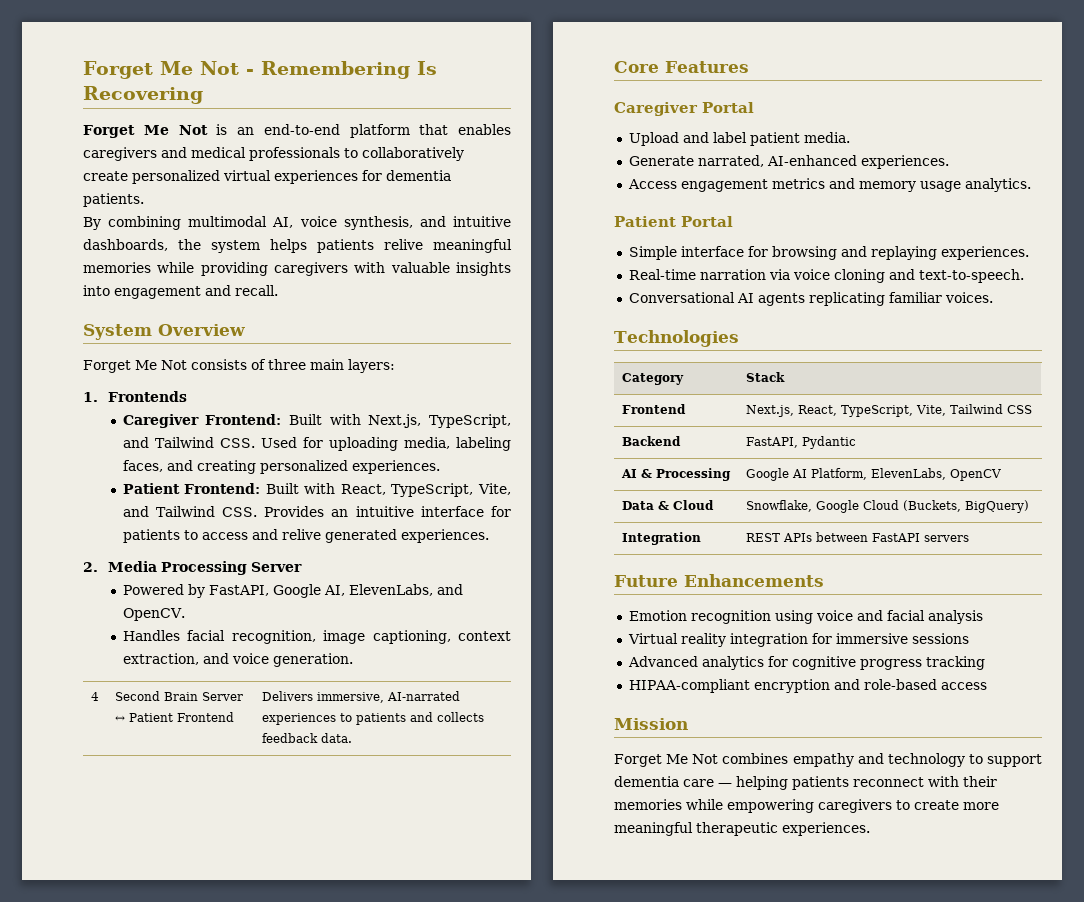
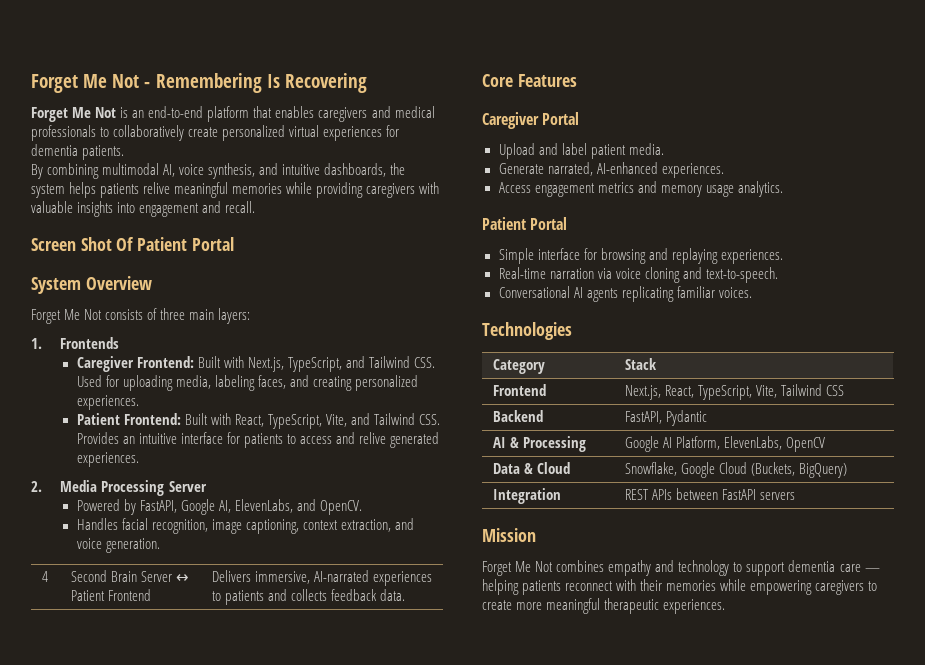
(278, 290) none -> [31,237,234,251] // Screen Shot Of Patient Portal
[614,574,824,587] [628,610,983,624] [627,633,969,647] [627,656,985,670] [628,679,987,693] // Future Enhancements // Emotion recognition using voice and facial analysis // Virtual reality integration for immersive sessions // Advanced analytics for cognitive progress tracking // HIPAA-compliant encryption and role-based access -> (796, 496) none

